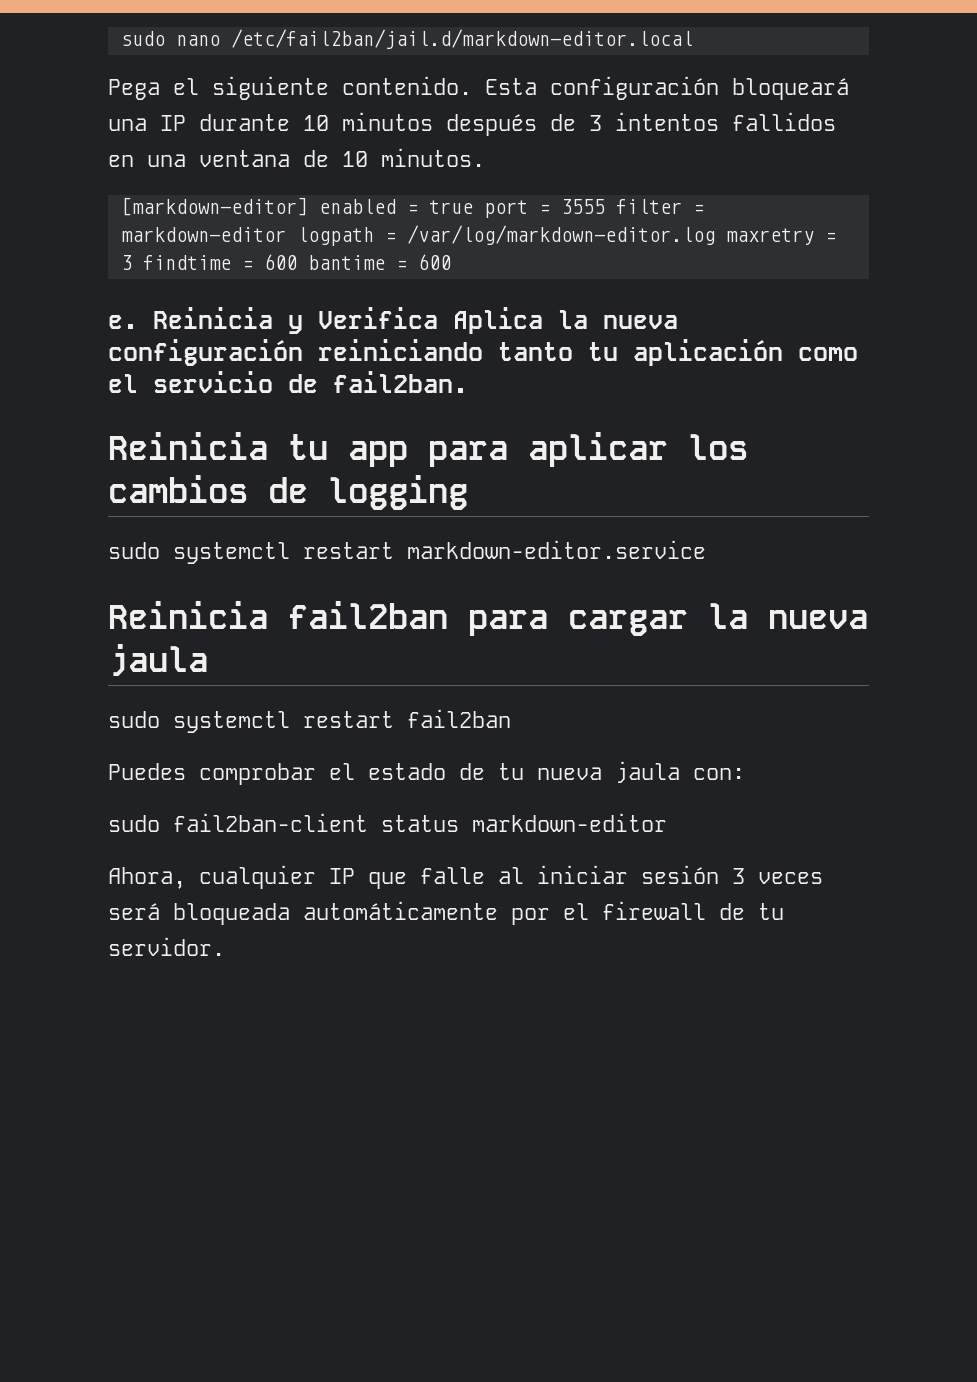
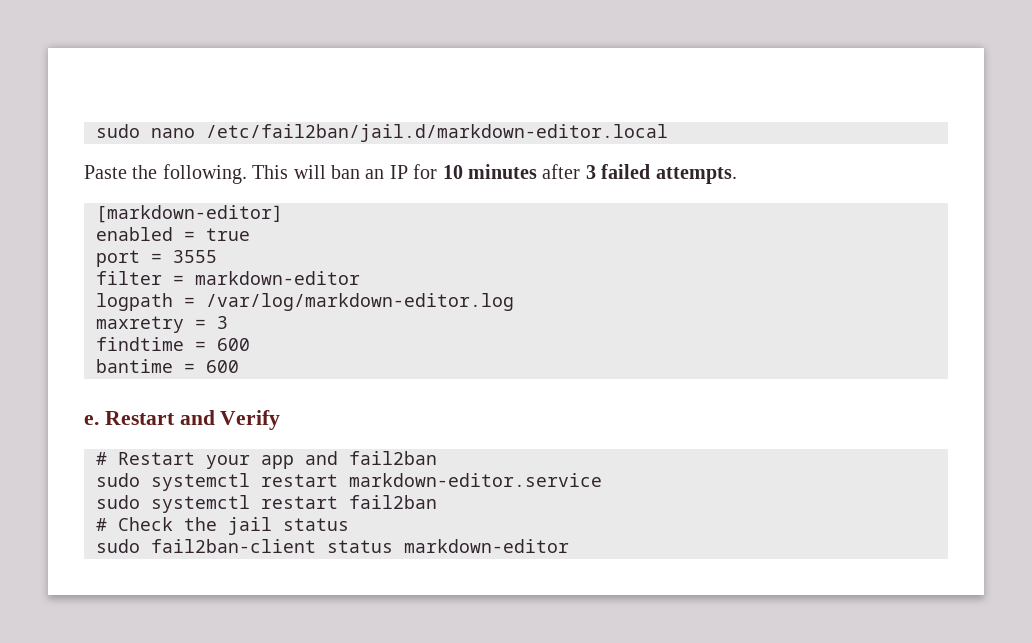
[108,76,849,100] [108,112,836,136] [108,148,485,167] Pega el siguiente contenido. Esta configuración bloqueará una IP durante 10 minutos después de 3 intentos fallidos en una ventana de 10 minutos. -> [84,164,737,184] Paste the following. This will ban an IP for 10 minutes after 3 failed attempts.
(308, 206) none -> (283, 214) //
(473, 207) none -> (250, 234) //
(605, 206) none -> (217, 256) //
(286, 234) none -> (360, 278) //
(715, 235) none -> (514, 302) //
(132, 262) none -> (228, 322) //
(297, 262) none -> (250, 344) //
[153,307,678,334] [108,339,858,366] [108,371,468,393] [108,432,748,467] [108,475,468,510] [108,540,706,564] [108,601,868,636] [108,644,208,676] [108,709,511,733] [108,761,745,785] [108,813,667,832] [108,865,823,889] [108,901,784,925] [108,937,225,956] Reinicia y Verifica Aplica la nueva configuración reiniciando tanto tu aplicación como el servicio de fail2ban. // Reinicia tu app para aplicar los cambios de logging // sudo systemctl restart markdown-editor.service // Reinicia fail2ban para cargar la nueva jaula // sudo systemctl restart fail2ban // Puedes comprobar el estado de tu nueva jaula con: // sudo fail2ban-client status markdown-editor // Ahora, cualquier IP que falle al iniciar sesión 3 veces será bloqueada automáticamente por el firewall de tu servidor. -> [104,410,281,430] [96,451,437,469] [96,473,602,491] [96,495,437,513] [96,517,349,535] [96,539,569,553] Restart and Verify // # Restart your app and fail2ban // sudo systemctl restart markdown-editor.service // sudo systemctl restart fail2ban // # Check the jail status // sudo fail2ban-client status markdown-editor

